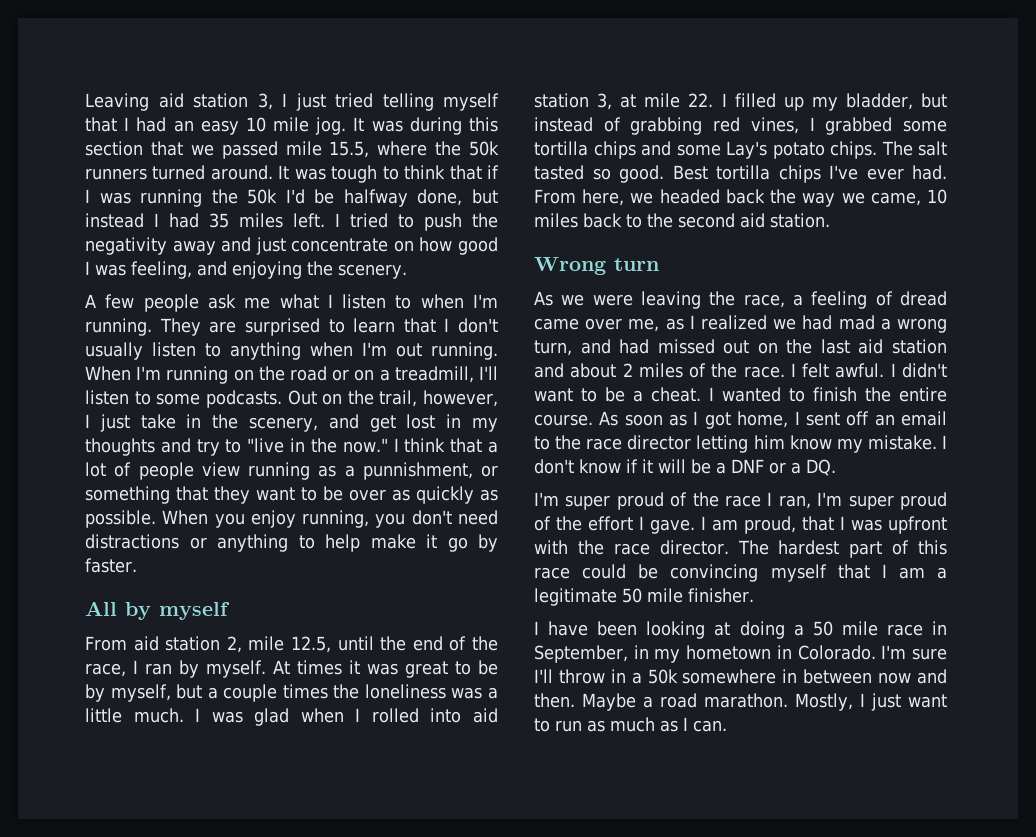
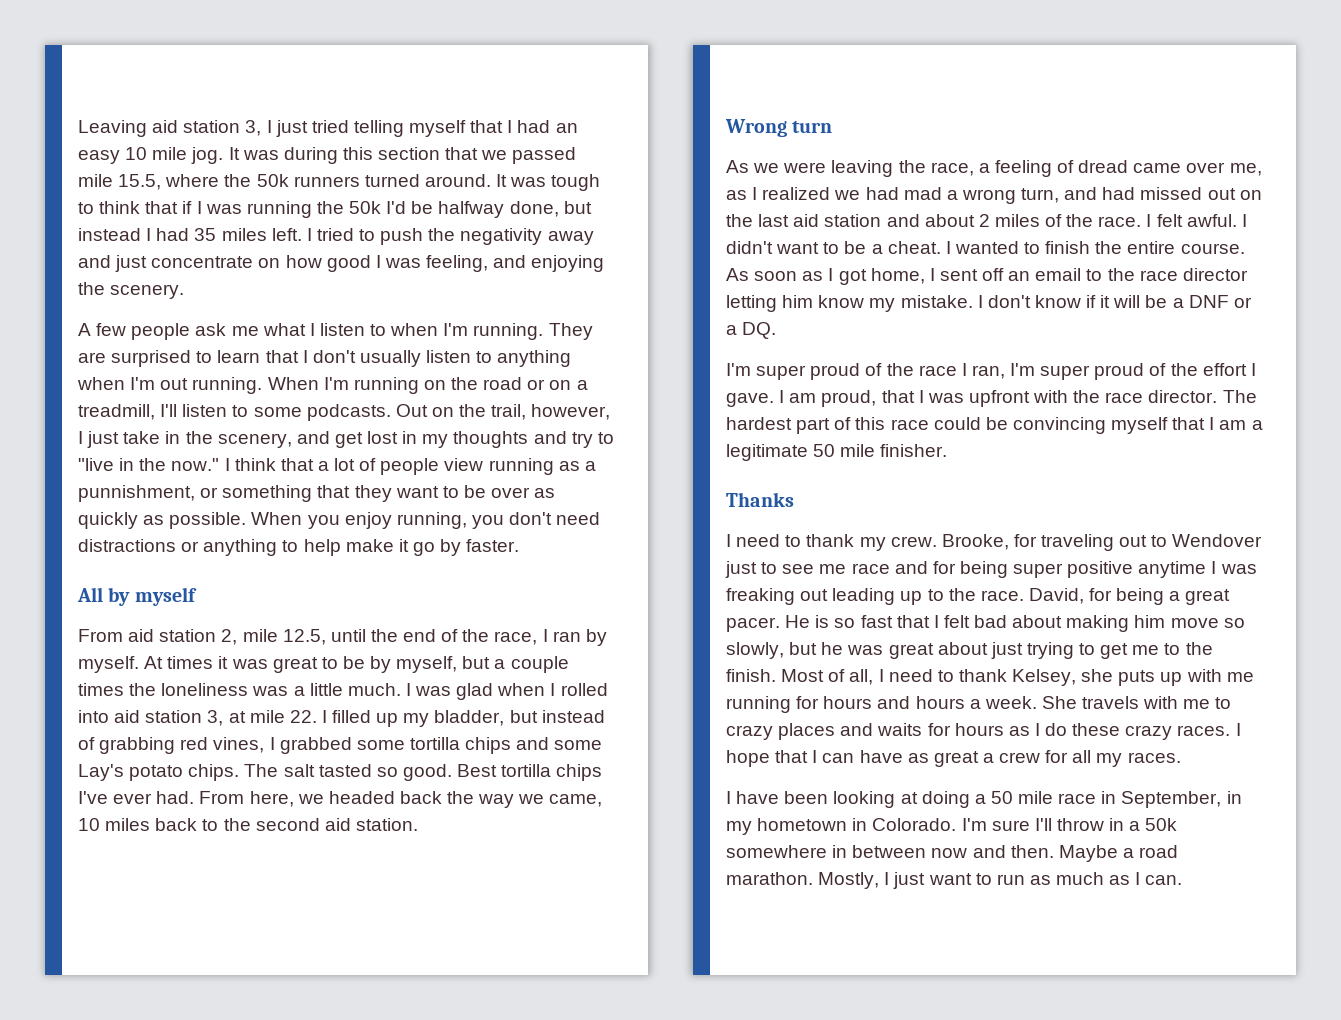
(754, 595) none -> [726,492,794,507] [726,534,1263,551] [725,561,1257,578] [726,588,1231,605] [726,615,1245,632] [726,642,1213,659] [726,669,1254,686] [726,696,1232,713] [726,723,1241,740] [726,750,1181,767] // Thanks // I need to thank my crew. Brooke, for traveling out to Wendover just to see me race and for being super positive anytime I was freaking out leading up to the race. David, for being a great pacer. He is so fast that I felt bad about making him move so slowly, but he was great about just trying to get me to the finish. Most of all, I need to thank Kelsey, she puts up with me running for hours and hours a week. She travels with me to crazy places and waits for hours as I do these crazy races. I hope that I can have as great a crew for all my races.

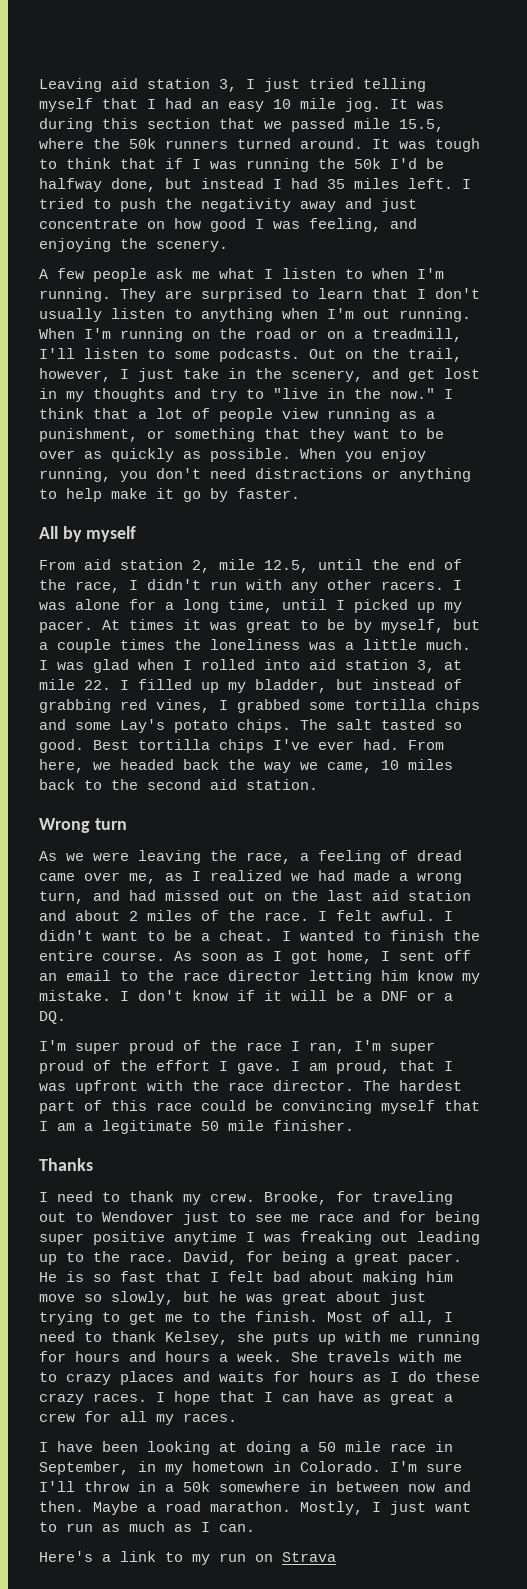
[78,485,195,502] punnishment, -> [39,428,138,442] punishment,
[552,629,607,646] [78,656,139,673] ran by myself. -> [147,579,462,593] [39,599,462,613] [39,621,93,633] didn't run with any other racers. I was alone for a long time, until I picked up my pacer.
[903,187,942,200] mad -> [354,870,390,881] made
(1183, 880) none -> [39,1551,336,1565] // Here's a link to my run on Strava

